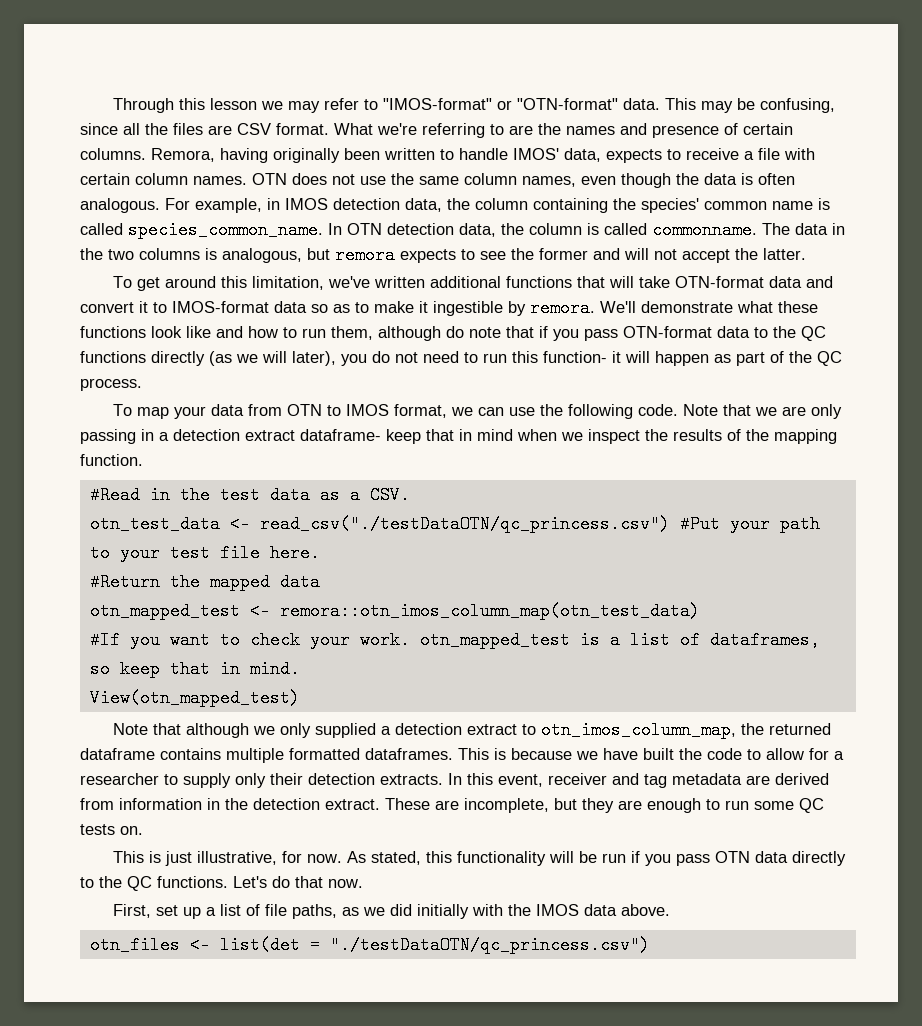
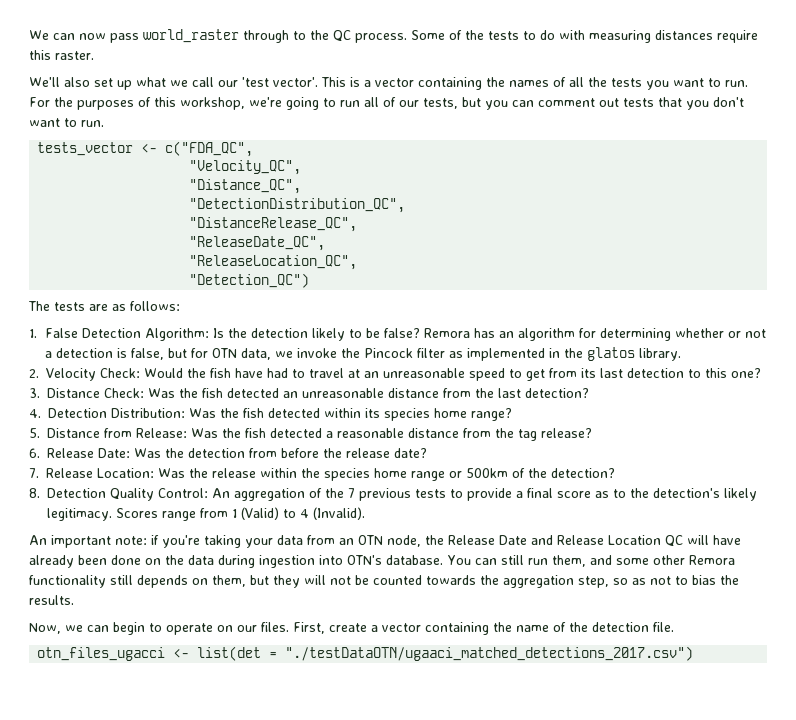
[113,98,836,113] [80,123,793,138] [80,148,815,163] [80,173,795,188] [80,198,830,213] [80,221,845,239] [80,246,806,264] [113,276,834,291] [80,299,818,317] [80,326,826,341] [80,351,842,366] [80,378,142,391] [113,404,843,419] [80,429,837,444] [80,454,143,466] [89,486,410,504] [89,515,820,533] [89,544,320,562] [89,573,320,591] [89,602,700,620] [89,631,820,649] [89,660,300,678] [89,689,300,707] [113,721,832,739] [80,748,844,763] [80,773,829,788] [80,798,824,813] [80,824,143,835] [113,851,847,866] [80,876,363,891] [113,904,671,919] [89,936,180,954] Through this lesson we may refer to "IMOS-format" or "OTN-format" data. This may be confusing, since all the files are CSV format. What we're referring to are the names and presence of certain columns. Remora, having originally been written to handle IMOS' data, expects to receive a file with certain column names. OTN does not use the same column names, even though the data is often analogous. For example, in IMOS detection data, the column containing the species' common name is called species_common_name. In OTN detection data, the column is called commonname. The data in the two columns is analogous, but remora expects to see the former and will not accept the latter. // To get around this limitation, we've written additional functions that will take OTN-format data and convert it to IMOS-format data so as to make it ingestible by remora. We'll demonstrate what these functions look like and how to run them, although do note that if you pass OTN-format data to the QC functions directly (as we will later), you do not need to run this function- it will happen as part of the QC process. // To map your data from OTN to IMOS format, we can use the following code. Note that we are only passing in a detection extract dataframe- keep that in mind when we inspect the results of the mapping function. // #Read in the test data as a CSV. // otn_test_data <- read_csv("./testDataOTN/qc_princess.csv") #Put your path to your test file here. // #Return the mapped data // otn_mapped_test <- remora::otn_imos_column_map(otn_test_data) // #If you want to check your work. otn_mapped_test is a list of dataframes, so keep that in mind. // View(otn_mapped_test) // Note that although we only supplied a detection extract to otn_imos_column_map, the returned dataframe contains multiple formatted dataframes. This is because we have built the code to allow for a researcher to supply only their detection extracts. In this event, receiver and tag metadata are derived from information in the detection extract. These are incomplete, but they are enough to run some QC tests on. // This is just illustrative, for now. As stated, this functionality will be run if you pass OTN data directly to the QC functions. Let's do that now. // First, set up a list of file paths, as we did initially with the IMOS data above. // otn_files -> [29,29,758,43] [29,50,94,60] [29,77,748,90] [29,97,744,110] [29,118,104,127] [37,141,254,157] [189,160,302,175] [189,179,302,194] [189,198,406,213] [189,217,358,232] [189,236,326,251] [189,255,358,270] [189,273,310,288] [28,301,180,311] [29,328,767,341] [45,347,682,361] [29,368,761,381] [29,388,589,398] [29,408,512,421] [29,428,592,441] [29,448,427,458] [29,468,615,481] [29,488,757,501] [47,507,365,521] [29,535,741,548] [29,555,735,568] [29,575,739,588] [29,595,74,605] [29,622,674,635] [37,647,166,661] We can now pass world_raster through to the QC process. Some of the tests to do with measuring distances require this raster. // We'll also set up what we call our 'test vector'. This is a vector containing the names of all the tests you want to run. For the purposes of this workshop, we're going to run all of our tests, but you can comment out tests that you don't want to run. // tests_vector <- c("FDA_QC", // "Velocity_QC", // "Distance_QC", // "DetectionDistribution_QC", // "DistanceRelease_QC", // "ReleaseDate_QC", // "ReleaseLocation_QC", // "Detection_QC") // The tests are as follows: // 1. False Detection Algorithm: Is the detection likely to be false? Remora has an algorithm for determining whether or not a detection is false, but for OTN data, we invoke the Pincock filter as implemented in the glatos library. // 2. Velocity Check: Would the fish have had to travel at an unreasonable speed to get from its last detection to this one? // 3. Distance Check: Was the fish detected an unreasonable distance from the last detection? // 4. Detection Distribution: Was the fish detected within its species home range? // 5. Distance from Release: Was the fish detected a reasonable distance from the tag release? // 6. Release Date: Was the detection from before the release date? // 7. Release Location: Was the release within the species home range or 500km of the detection? // 8. Detection Quality Control: An aggregation of the 7 previous tests to provide a final score as to the detection's likely legitimacy. Scores range from 1 (Valid) to 4 (Invalid). // An important note: if you're taking your data from an OTN node, the Release Date and Release Location QC will have already been done on the data during ingestion into OTN's database. You can still run them, and some other Remora functionality still depends on them, but they will not be counted towards the aggregation step, so as not to bias the results. // Now, we can begin to operate on our files. First, create a vector containing the name of the detection file. // otn_files_ugacci
[329,936,650,954] "./testDataOTN/qc_princess.csv") -> [285,646,694,661] "./testDataOTN/ugaaci_matched_detections_2017.csv")

